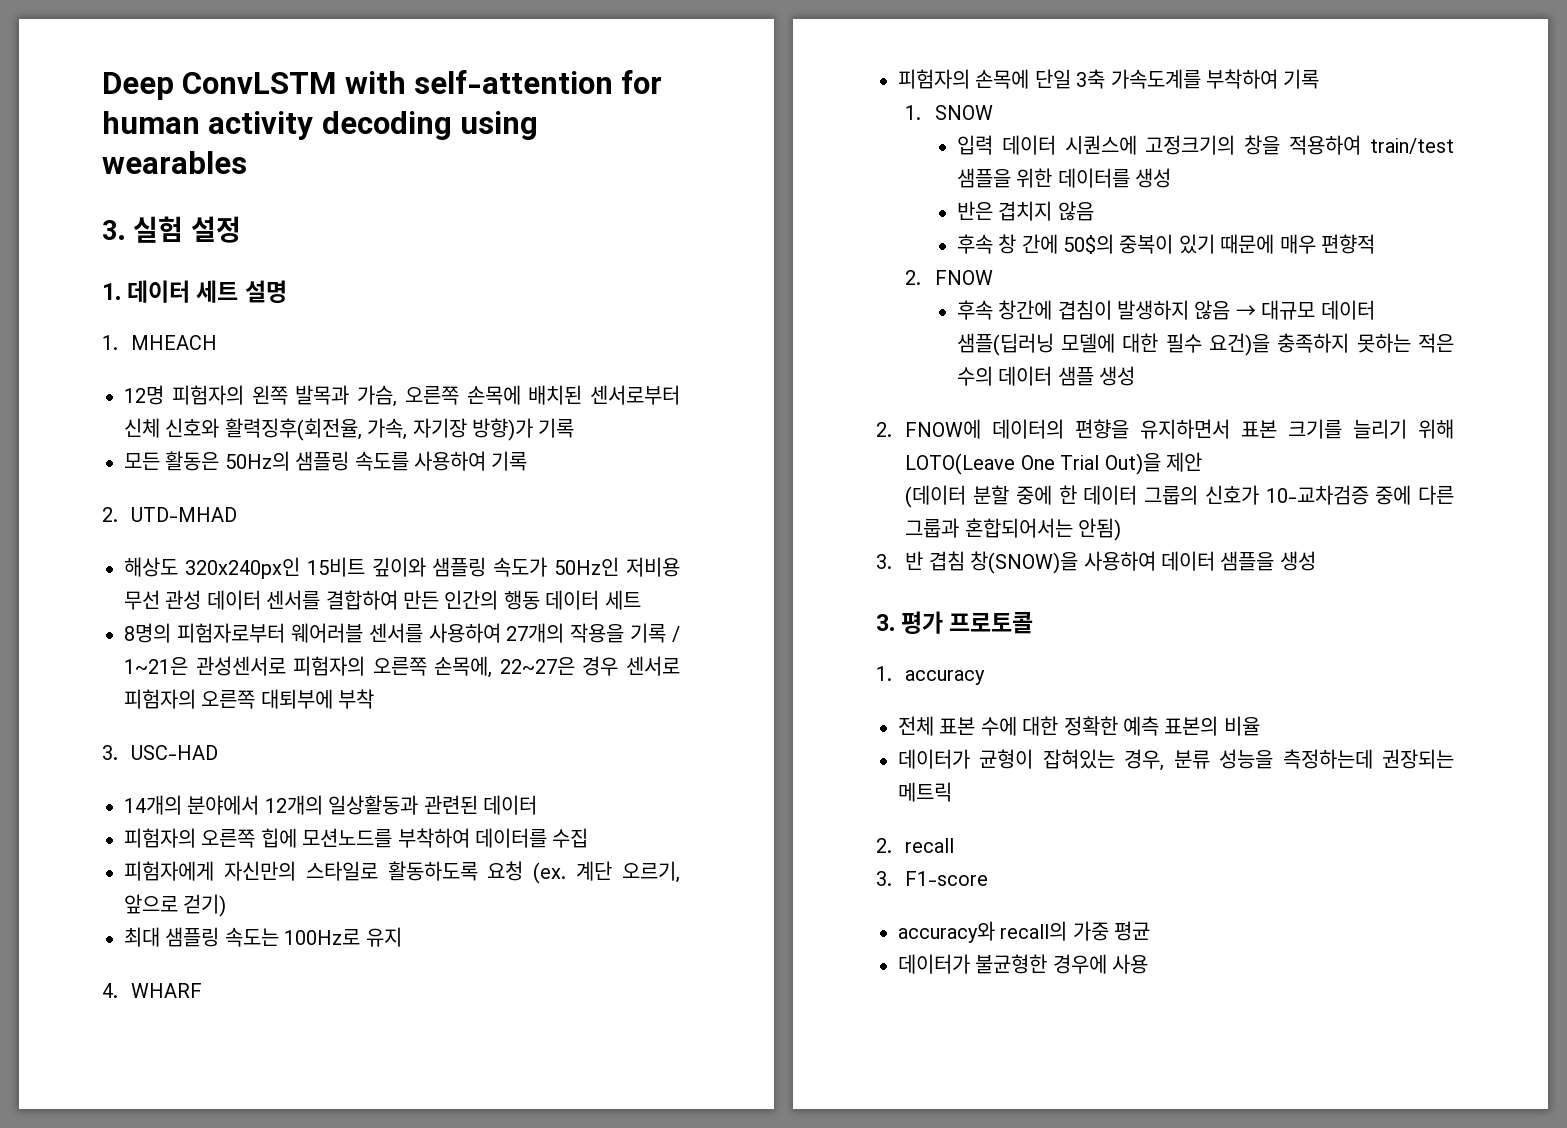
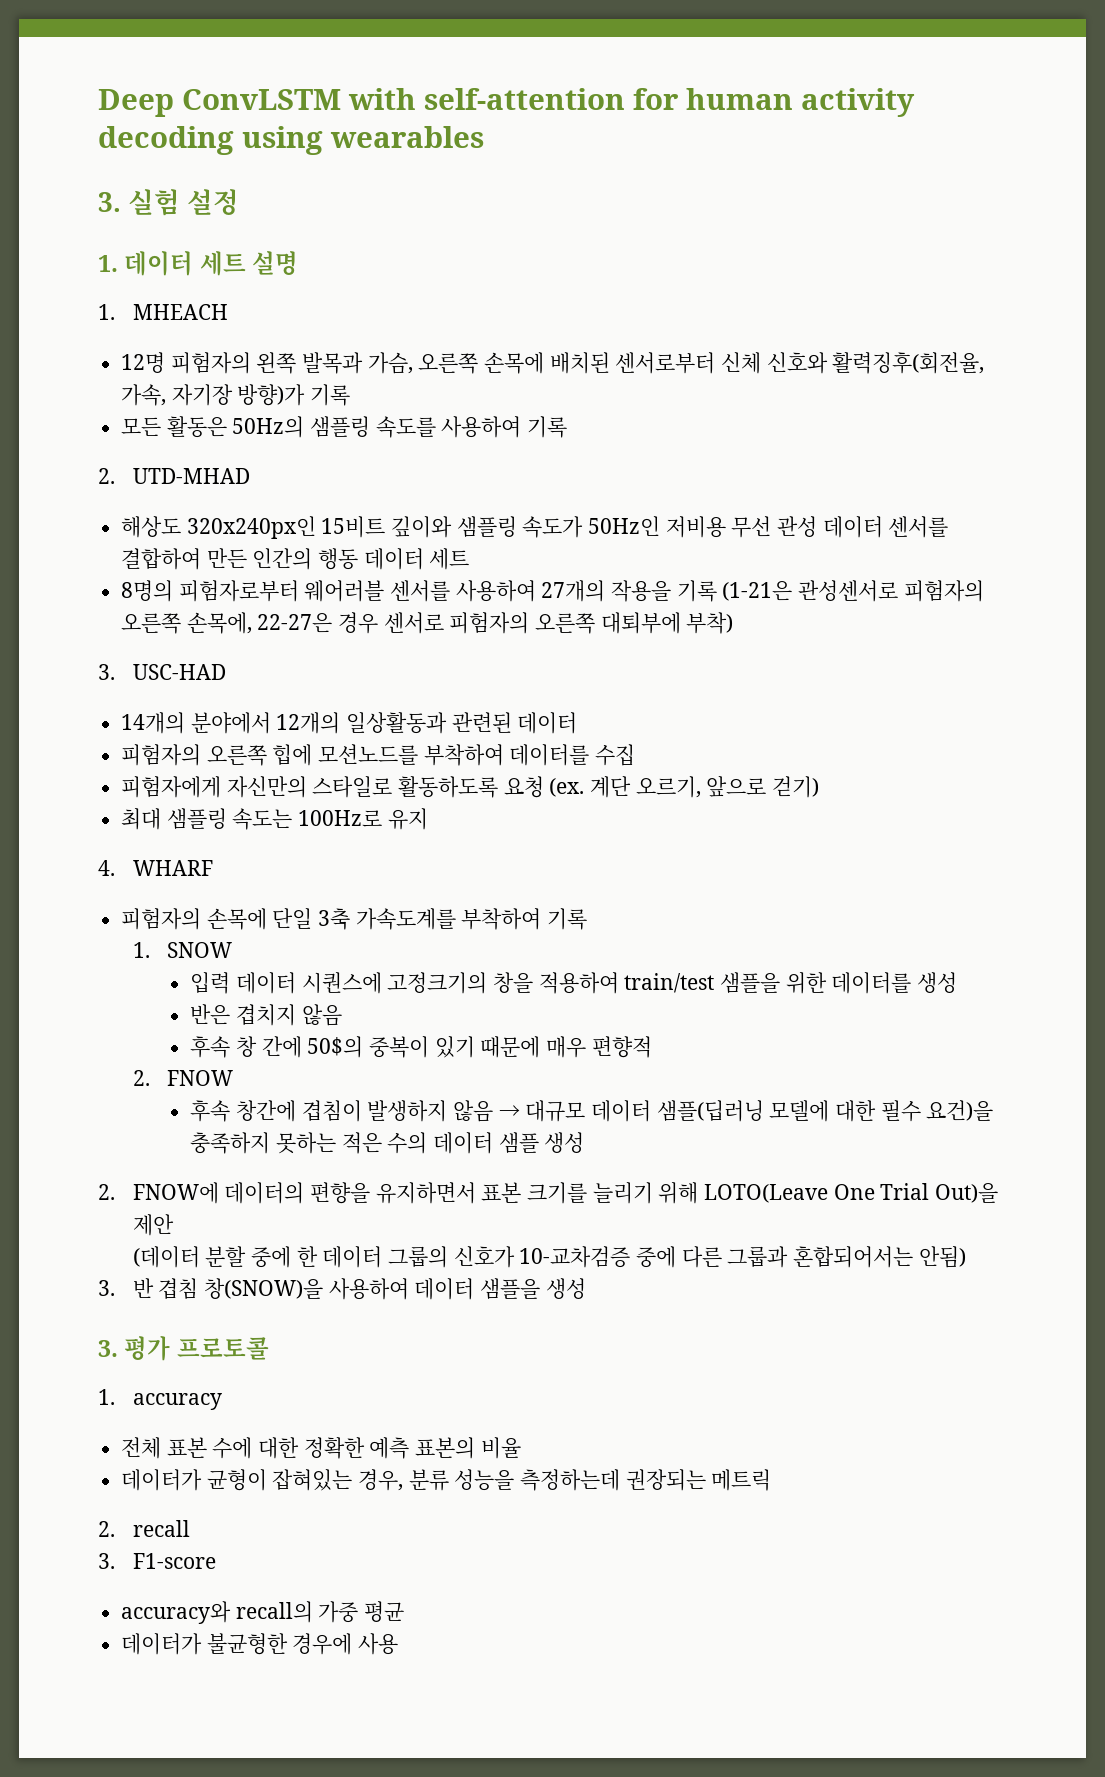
[672,626,680,642] [124,657,188,675] / 1~21은 -> [722,581,793,601] (1-21은
[499,657,575,675] 22~27은 -> [257,613,333,633] 22-27은
[338,689,375,709] 부착 -> [686,612,734,634] 부착)

